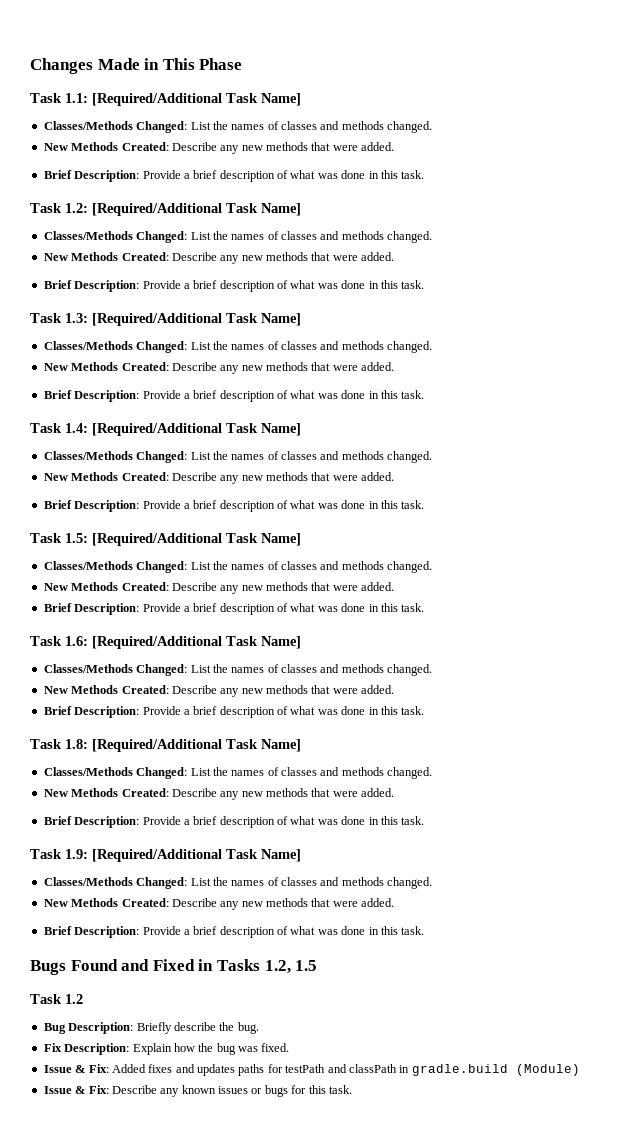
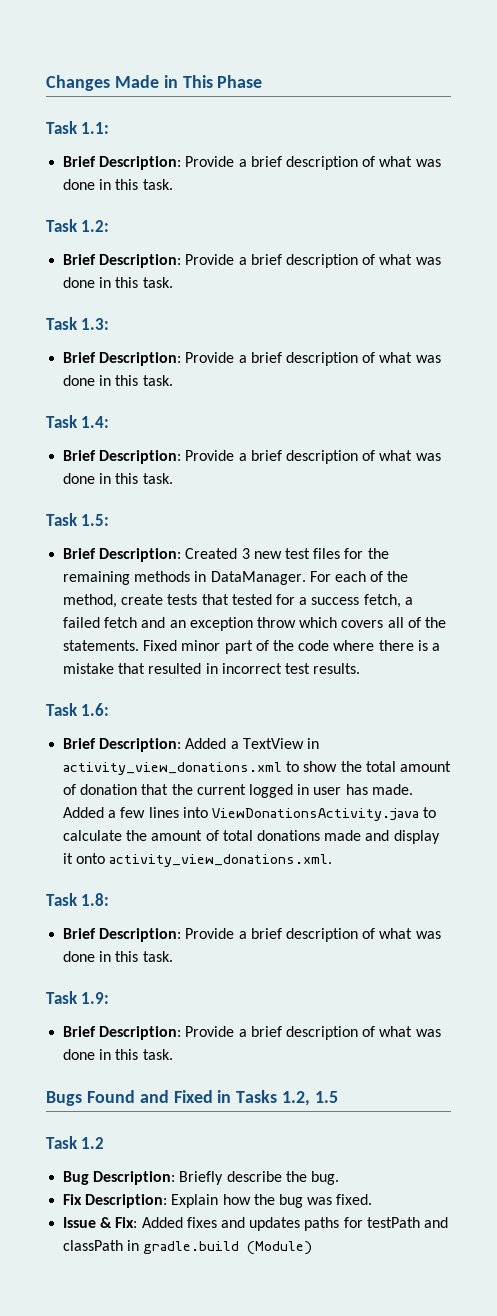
[92,93,301,106] [43,121,433,133] [43,142,395,154] [Required/Additional Task Name] // Classes/Methods Changed: List the names of classes and methods changed. // New Methods Created: Describe any new methods that were added. -> (110, 128) none
[92,203,301,216] [43,231,433,243] [43,252,395,264] [Required/Additional Task Name] // Classes/Methods Changed: List the names of classes and methods changed. // New Methods Created: Describe any new methods that were added. -> (110, 226) none
[92,313,301,326] [43,341,433,353] [43,362,395,374] [Required/Additional Task Name] // Classes/Methods Changed: List the names of classes and methods changed. // New Methods Created: Describe any new methods that were added. -> (110, 324) none
[92,423,301,436] [43,451,433,463] [43,472,395,484] [Required/Additional Task Name] // Classes/Methods Changed: List the names of classes and methods changed. // New Methods Created: Describe any new methods that were added. -> (110, 422) none
[92,533,301,546] [43,561,433,573] [43,582,395,594] [43,603,425,615] [30,636,301,649] [43,664,433,676] [43,685,395,697] [43,706,425,718] [30,739,301,752] [43,767,433,779] [43,788,395,800] [Required/Additional Task Name] // Classes/Methods Changed: List the names of classes and methods changed. // New Methods Created: Describe any new methods that were added. // Brief Description: Provide a brief description of what was done in this task. // Task 1.6: [Required/Additional Task Name] // Classes/Methods Changed: List the names of classes and methods changed. // New Methods Created: Describe any new methods that were added. // Brief Description: Provide a brief description of what was done in this task. // Task 1.8: [Required/Additional Task Name] // Classes/Methods Changed: List the names of classes and methods changed. // New Methods Created: Describe any new methods that were added. -> [63,548,389,562] [63,571,409,585] [63,594,413,608] [63,617,446,631] [63,640,440,654] [63,663,361,674] [46,703,110,716] [63,738,319,752] [63,761,451,775] [63,784,413,798] [63,807,437,821] [63,830,440,844] [63,853,333,867] [46,893,110,906] // Brief Description: Created 3 new test files for the remaining methods in DataManager. For each of the method, create tests that tested for a success fetch, a failed fetch and an exception throw which covers all of the statements. Fixed minor part of the code where there is a mistake that resulted in incorrect test results. // Task 1.6: // Brief Description: Added a TextView in activity_view_donations.xml to show the total amount of donation that the current logged in user has made. Added a few lines into ViewDonationsActivity.java to calculate the amount of total donations made and display it onto activity_view_donations.xml. // Task 1.8:
[92,849,301,862] [43,877,433,889] [43,898,395,910] [Required/Additional Task Name] // Classes/Methods Changed: List the names of classes and methods changed. // New Methods Created: Describe any new methods that were added. -> (110, 998) none
[43,1085,352,1097] // Issue & Fix: Describe any known issues or bugs for this task. -> (313, 1248) none

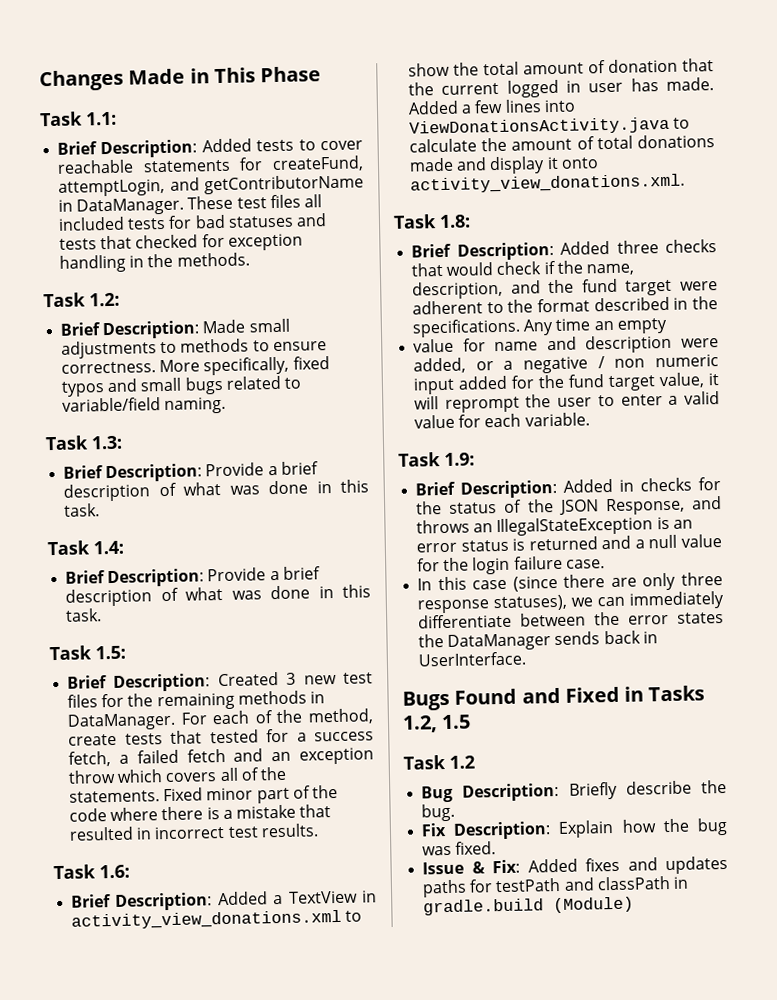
[185,156,441,170] [63,179,173,190] [46,219,110,232] [63,254,441,268] [63,277,173,288] Provide a brief description of what was done in this task. // Task 1.2: // Brief Description: Provide a brief description of what was done in this task. -> [201,138,363,153] [57,155,364,174] [58,174,364,197] [58,194,322,216] [58,213,327,231] [59,233,303,251] [59,252,250,273] [43,292,120,308] [60,318,290,340] [61,338,327,359] [61,356,330,376] [61,375,301,397] [62,396,227,415] Added tests to cover reachable statements for createFund, attemptLogin, and getContributorName in DataManager. These test files all included tests for bad statuses and tests that checked for exception handling in the methods. // Task 1.2: // Brief Description: Made small adjustments to methods to ensure correctness. More specifically, fixed typos and small bugs related to variable/field naming.
[185,928,441,942] [63,951,173,962] [46,991,110,1004] [63,1026,441,1040] [63,1049,173,1060] Provide a brief description of what was done in this task. // Task 1.9: // Brief Description: Provide a brief description of what was done in this task. -> [560,239,717,255] [411,260,634,277] [412,278,718,300] [412,296,718,315] [412,317,668,338] [413,334,719,354] [413,354,719,374] [413,372,719,395] [414,391,720,413] [414,412,590,429] [398,452,475,467] [415,477,721,499] [416,496,722,516] [416,516,693,537] [416,534,722,553] [417,555,605,575] [417,572,723,592] [417,590,724,614] [418,611,724,629] [418,630,658,651] [418,651,527,667] Added three checks that would check if the name, description, and the fund target were adherent to the format described in the specifications. Any time an empty // value for name and description were added, or a negative / non numeric input added for the fund target value, it will reprompt the user to enter a valid value for each variable. // Task 1.9: // Brief Description: Added in checks for the status of the JSON Response, and throws an IllegalStateException is an error status is returned and a null value for the login failure case. // In this case (since there are only three response statuses), we can immediately differentiate between the error states the DataManager sends back in UserInterface.

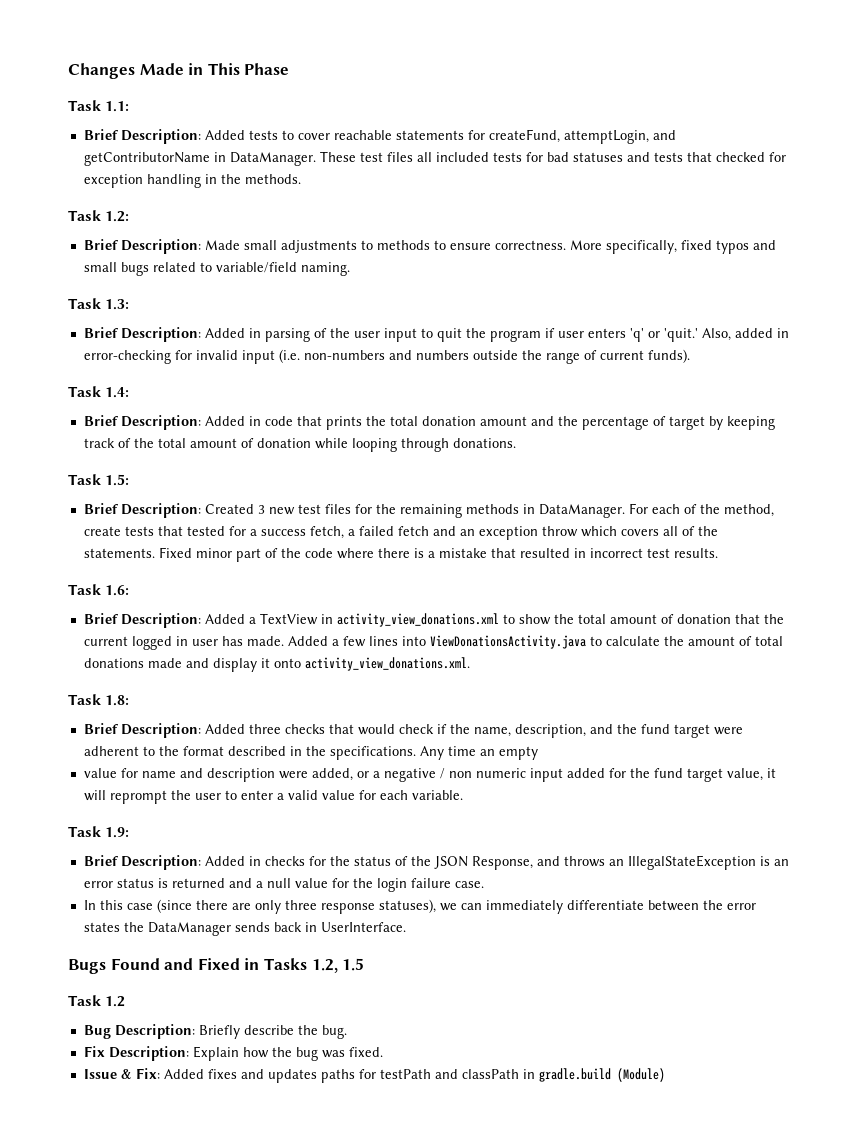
[205,461,319,477] [63,479,369,502] [64,503,101,517] [47,540,124,556] [65,566,321,588] [65,584,371,607] [65,608,103,622] Provide a brief description of what was done in this task. // Task 1.4: // Brief Description: Provide a brief description of what was done in this task. -> [204,328,789,342] [83,349,690,364] [68,386,130,398] [83,415,775,430] [83,438,516,452] Added in parsing of the user input to quit the program if user enters 'q' or 'quit.' Also, added in error-checking for invalid input (i.e. non-numbers and numbers outside the range of current funds). // Task 1.4: // Brief Description: Added in code that prints the total donation amount and the percentage of target by keeping track of the total amount of donation while looping through donations.

